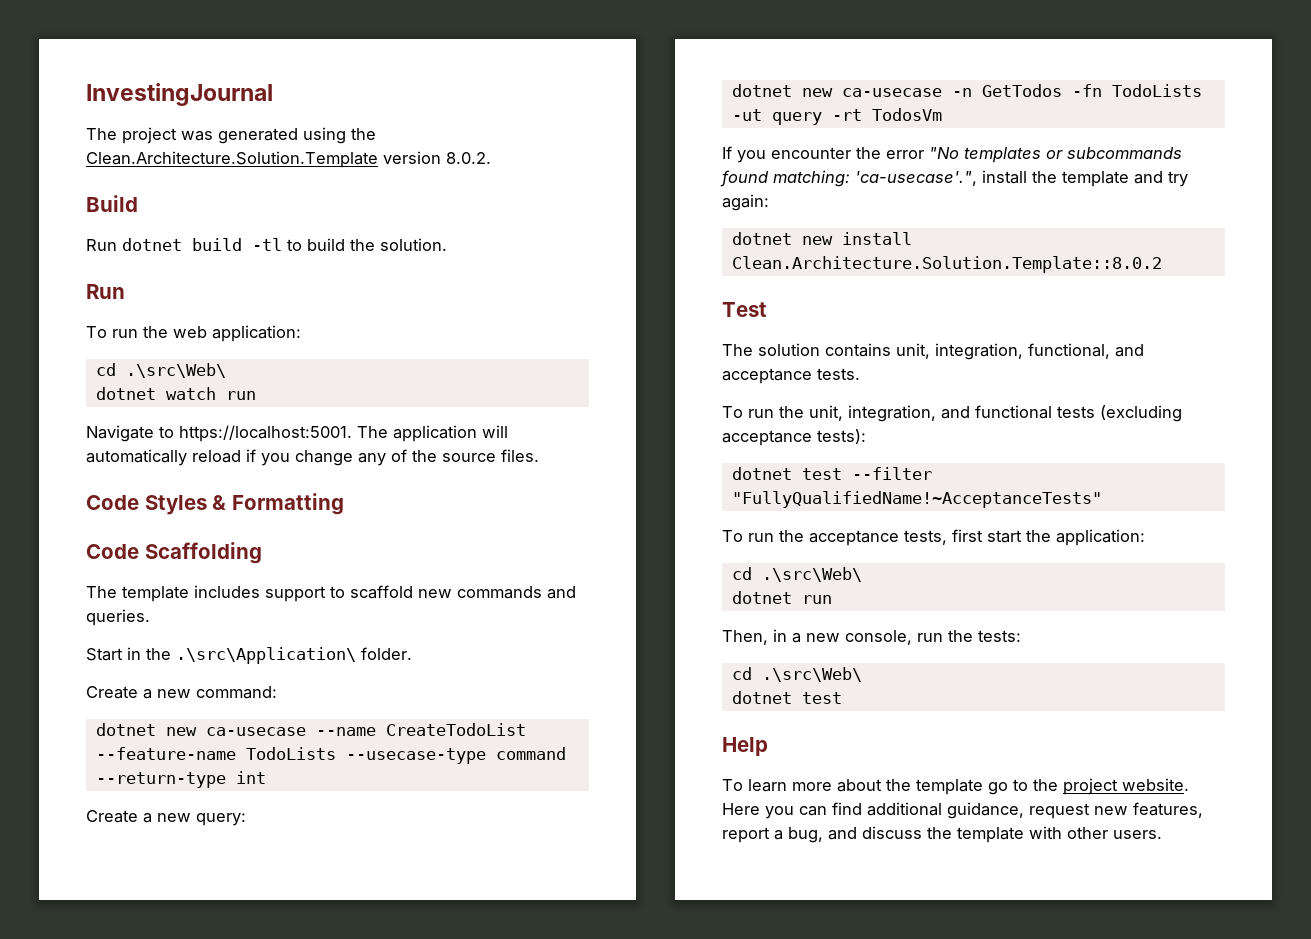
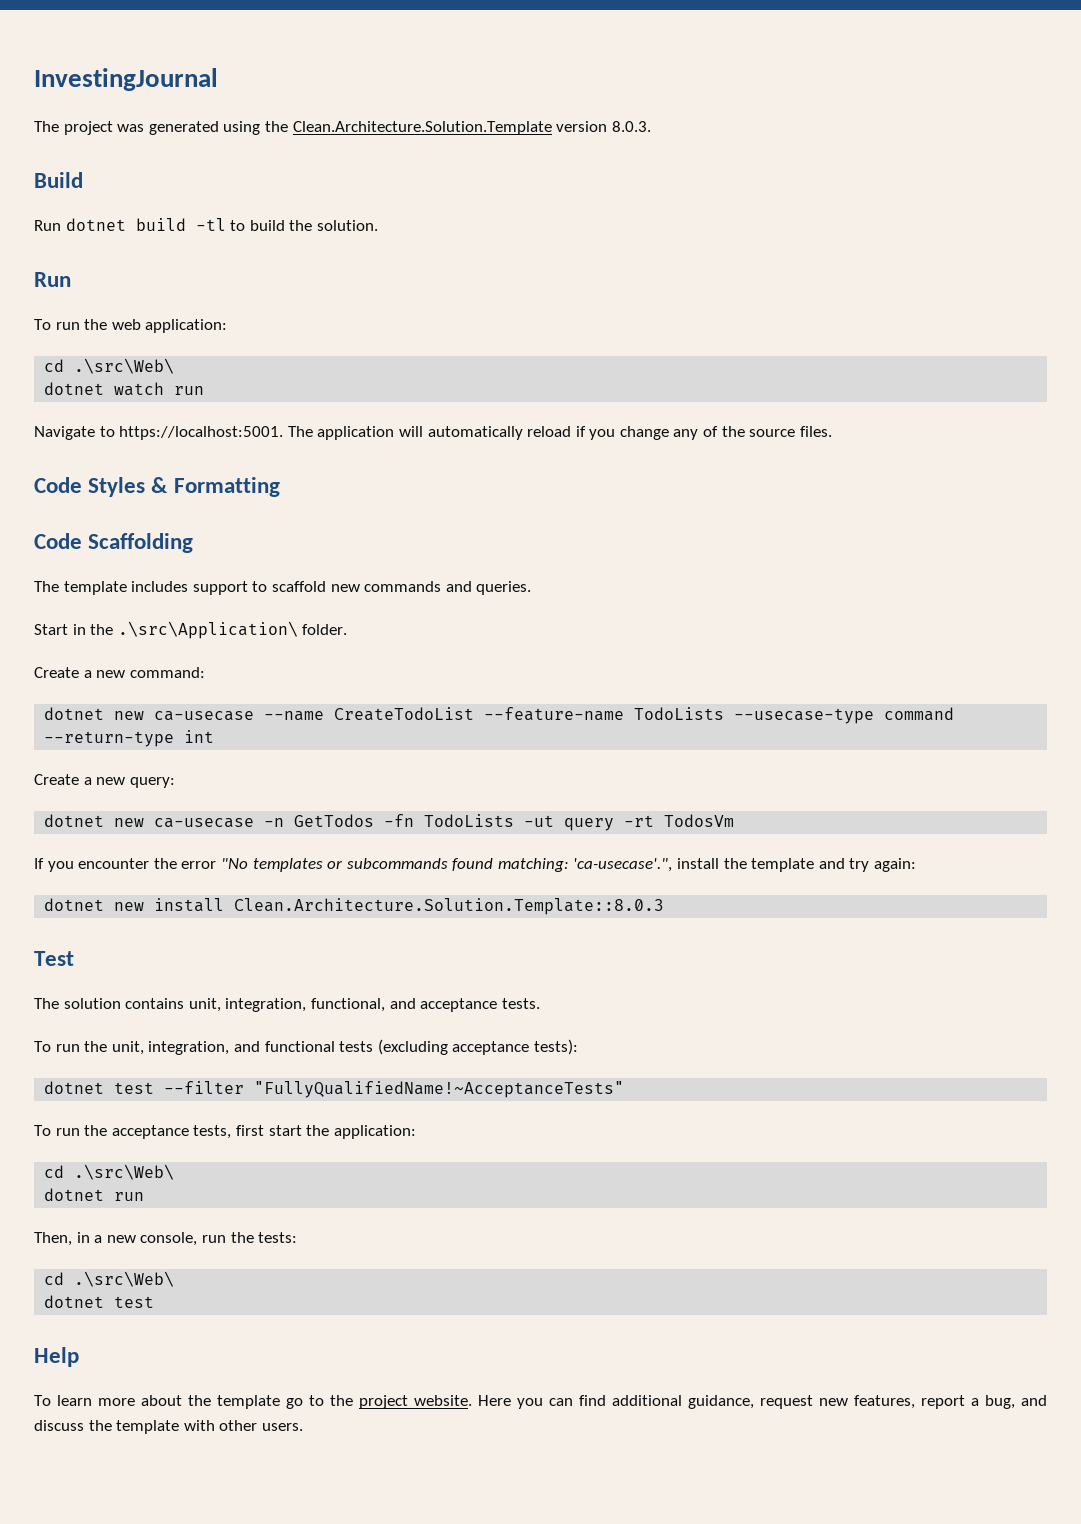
[446,152,491,164] 8.0.2. -> [611,121,651,132] 8.0.3.
[731,256,1162,273] Clean.Architecture.Solution.Template::8.0.2 -> [234,898,665,915] Clean.Architecture.Solution.Template::8.0.3

